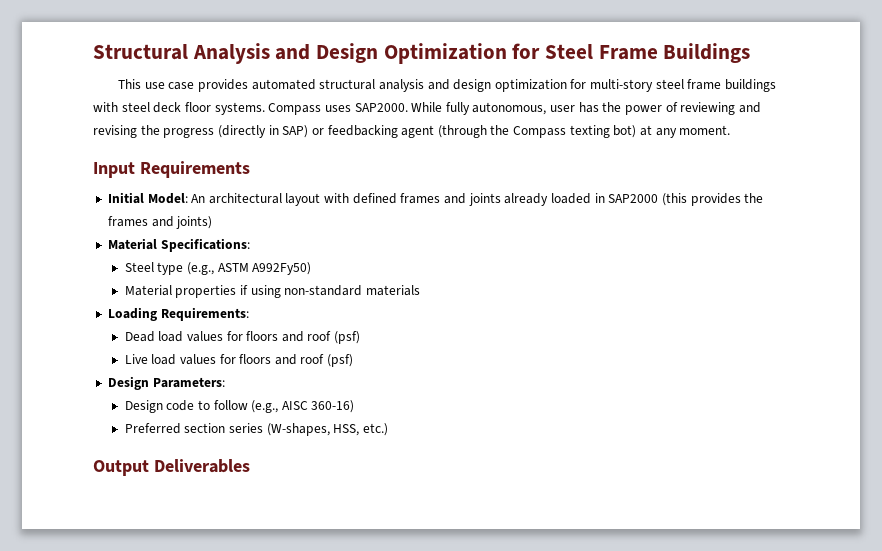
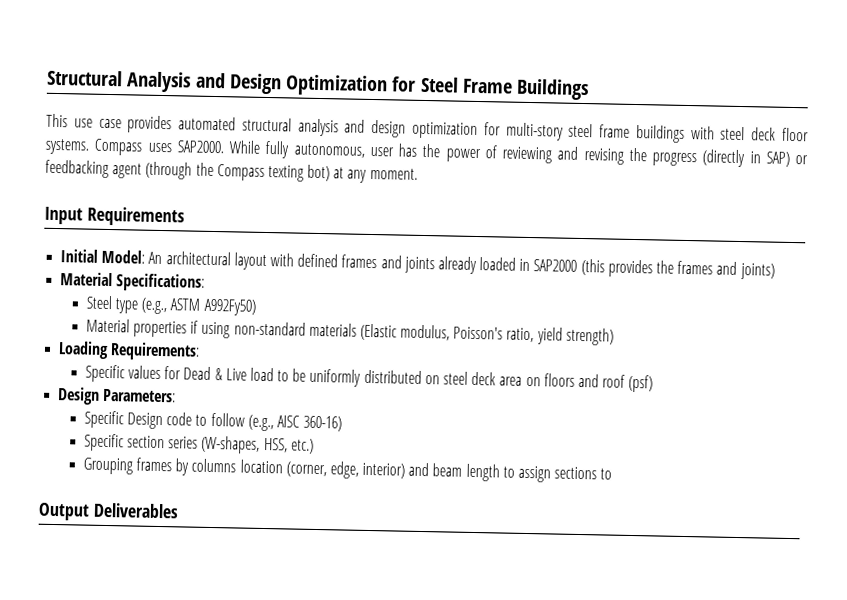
[107,307,249,321] [124,331,361,344] [124,354,236,365] // Loading Requirements: // Dead load values for floors and roof (psf) // Live load values for -> [359,323,614,346] [58,341,201,361] [84,364,541,387] (Elastic modulus, Poisson's ratio, yield strength) // Loading Requirements: // Specific values for Dead & Live load to be uniformly distributed on steel deck area on
(225, 382) none -> [83,410,124,429] Specific
[124,423,181,434] Preferred -> [83,433,124,452] Specific
(388, 429) none -> [82,457,613,483] // Grouping frames by columns location (corner, edge, interior) and beam length to assign sections to

